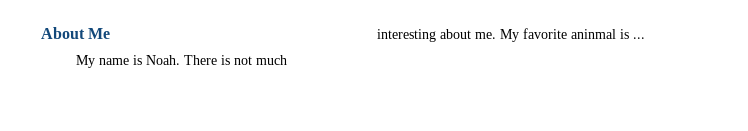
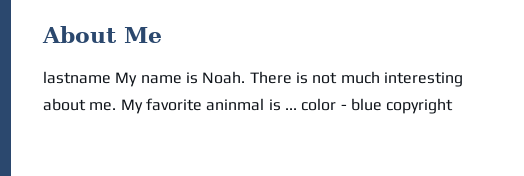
(111, 33) none -> [43,71,111,84] lastname
(645, 38) none -> [301,98,454,114] color - blue copyright

